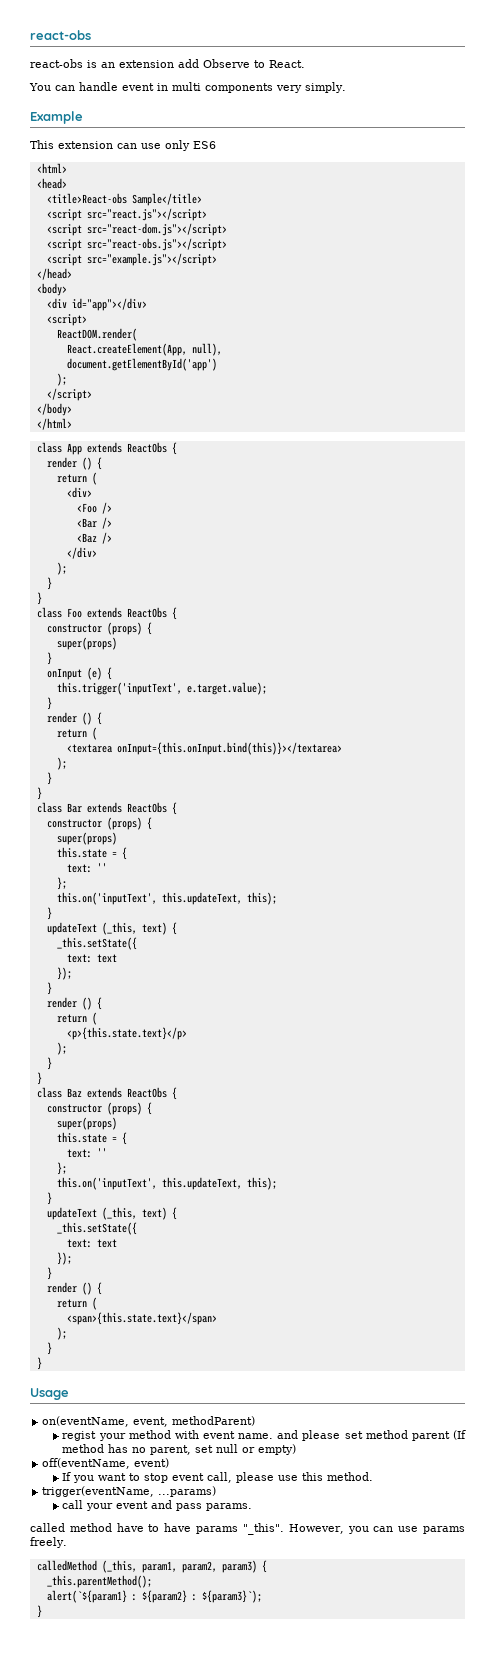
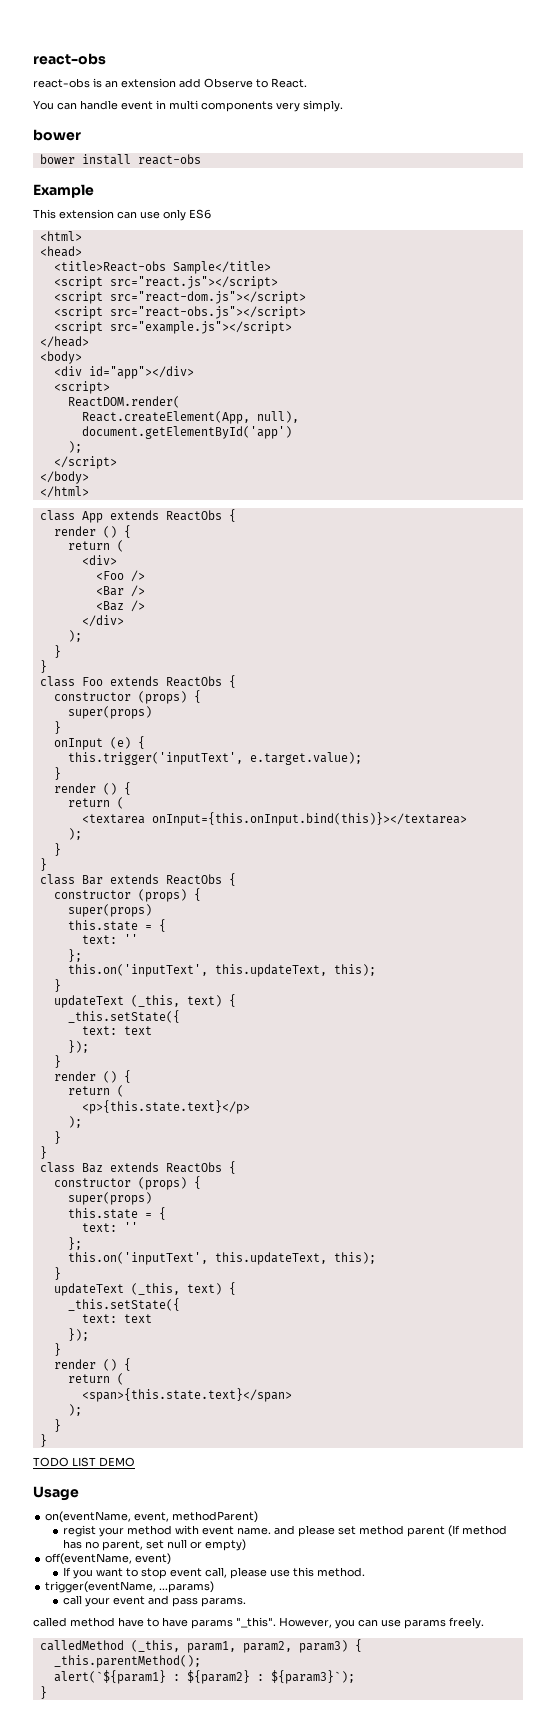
(346, 87) none -> [33,129,81,141] [39,154,201,165] // bower // bower install react-obs
(42, 1363) none -> [33,1457,135,1467] // TODO LIST DEMO

